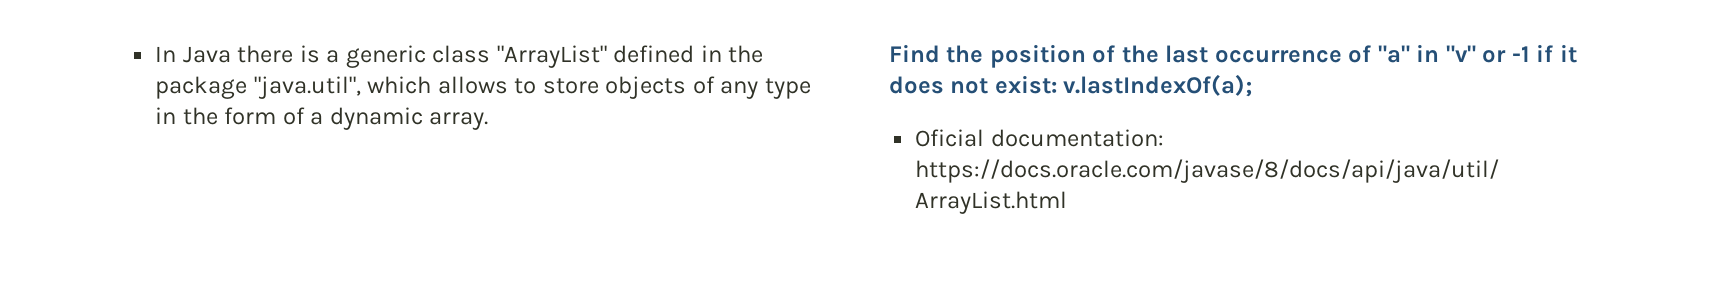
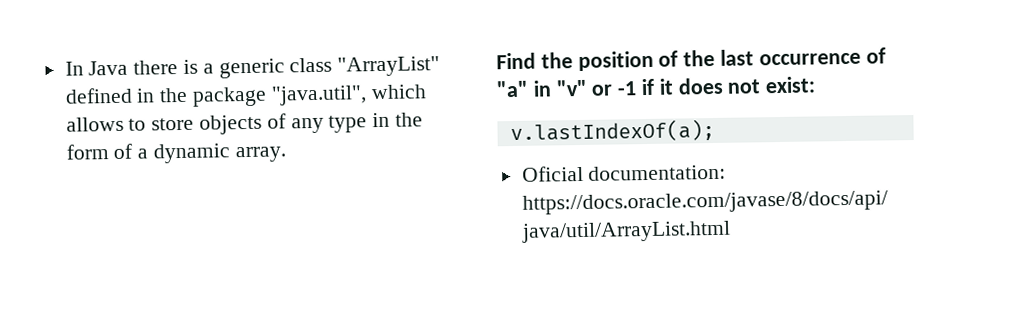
(1057, 84) none -> (817, 85) //

